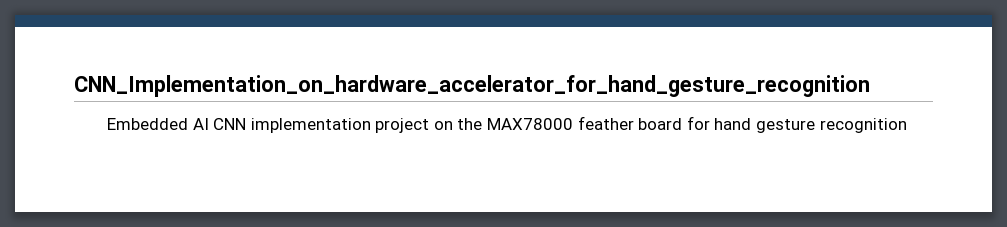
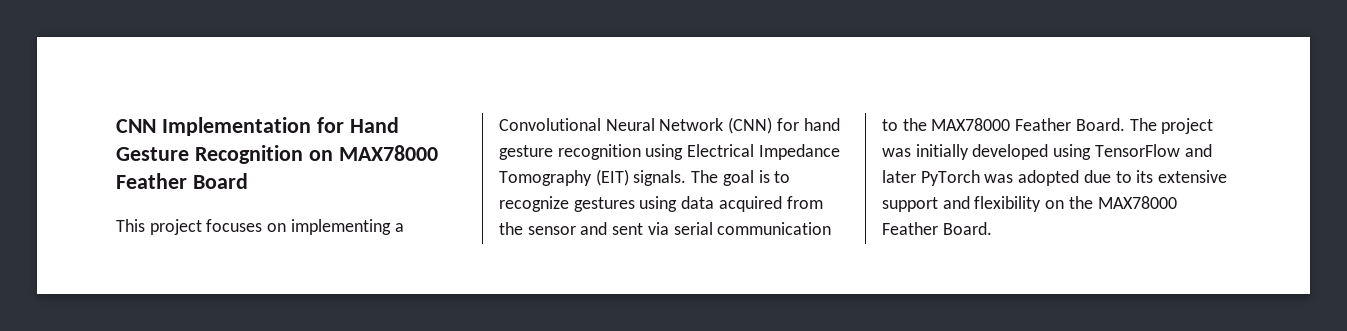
[74,75,870,97] [106,116,907,133] CNN_Implementation_on_hardware_accelerator_for_hand_gesture_recognition // Embedded AI CNN implementation project on the MAX78000 feather board for hand gesture recognition -> [116,117,399,136] [116,145,438,164] [116,173,248,189] [116,219,404,235] [499,117,840,134] [499,144,840,160] [499,169,791,186] [499,196,823,212] [499,222,832,235] [882,118,1214,134] [882,144,1212,160] [882,170,1228,186] [882,196,1177,212] [882,222,992,235] CNN Implementation for Hand Gesture Recognition on MAX78000 Feather Board // This project focuses on implementing a Convolutional Neural Network (CNN) for hand gesture recognition using Electrical Impedance Tomography (EIT) signals. The goal is to recognize gestures using data acquired from the sensor and sent via serial communication to the MAX78000 Feather Board. The project was initially developed using TensorFlow and later PyTorch was adopted due to its extensive support and flexibility on the MAX78000 Feather Board.

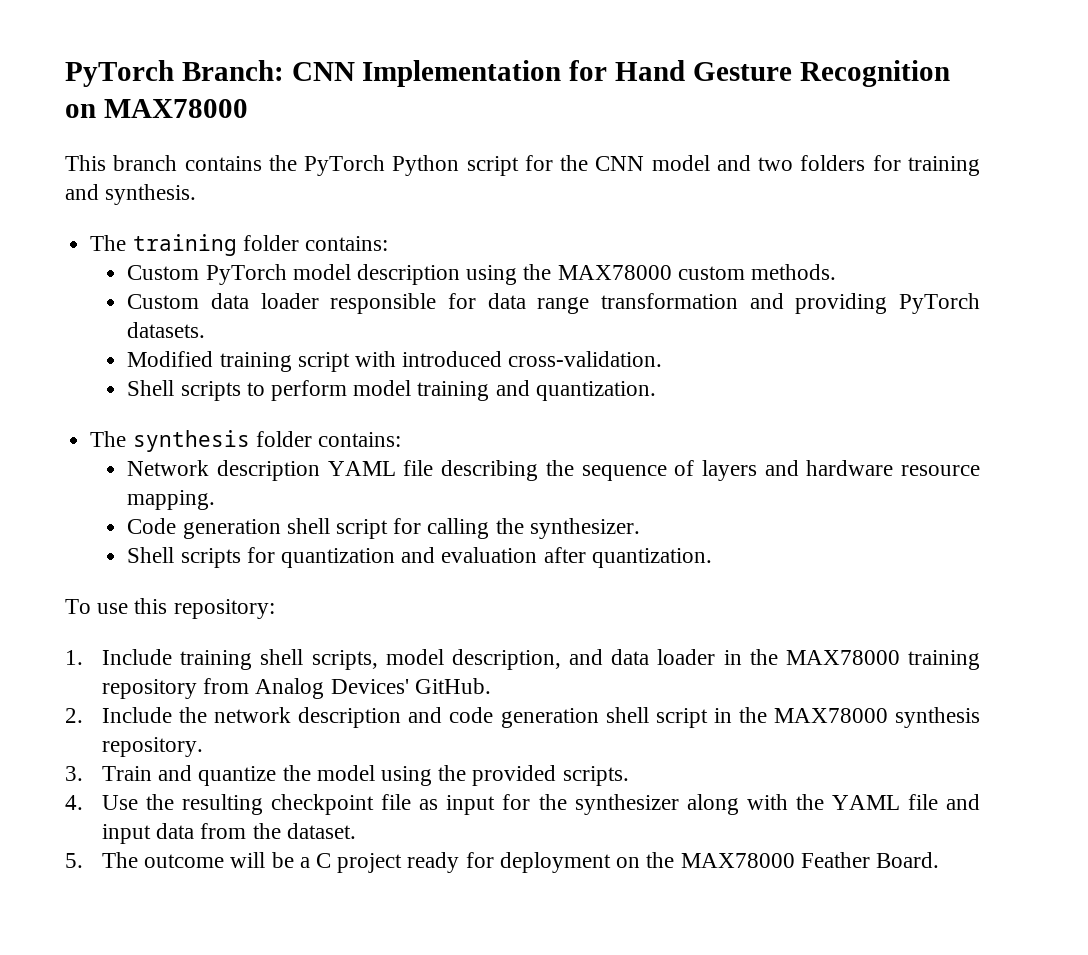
(116, 126) none -> [65,60,284,87] PyTorch Branch:
[116,173,248,189] Feather Board -> (248, 108) none
[149,219,404,235] [499,117,840,134] [499,144,840,160] [499,169,791,186] [499,196,823,212] [499,222,832,235] [882,118,1214,134] [882,144,1212,160] [882,170,1228,186] [882,196,1042,212] project focuses on implementing a Convolutional Neural Network (CNN) for hand gesture recognition using Electrical Impedance Tomography (EIT) signals. The goal is to recognize gestures using data acquired from the sensor and sent via serial communication to the MAX78000 Feather Board. The project was initially developed using TensorFlow and later PyTorch was adopted due to its extensive support and flexibility -> [113,155,980,176] [65,184,197,205] [90,234,388,256] [127,264,836,285] [127,293,980,314] [127,322,206,338] [127,351,663,372] [127,380,656,401] [90,430,401,452] [127,460,980,481] [127,490,216,510] [127,518,640,539] [127,547,712,568] [65,598,275,619] [65,649,980,670] [102,678,491,699] [65,707,980,728] [102,737,204,757] [65,765,629,786] [65,794,980,815] [102,823,356,844] [65,852,611,873] branch contains the PyTorch Python script for the CNN model and two folders for training and synthesis. // The training folder contains: // Custom PyTorch model description using the MAX78000 custom methods. // Custom data loader responsible for data range transformation and providing PyTorch datasets. // Modified training script with introduced cross-validation. // Shell scripts to perform model training and quantization. // The synthesis folder contains: // Network description YAML file describing the sequence of layers and hardware resource mapping. // Code generation shell script for calling the synthesizer. // Shell scripts for quantization and evaluation after quantization. // To use this repository: // 1. Include training shell scripts, model description, and data loader in the MAX78000 training repository from Analog Devices' GitHub. // 2. Include the network description and code generation shell script in the MAX78000 synthesis repository. // 3. Train and quantize the model using the provided scripts. // 4. Use the resulting checkpoint file as input for the synthesizer along with the YAML file and input data from the dataset. // 5. The outcome will be a C project ready for deployment

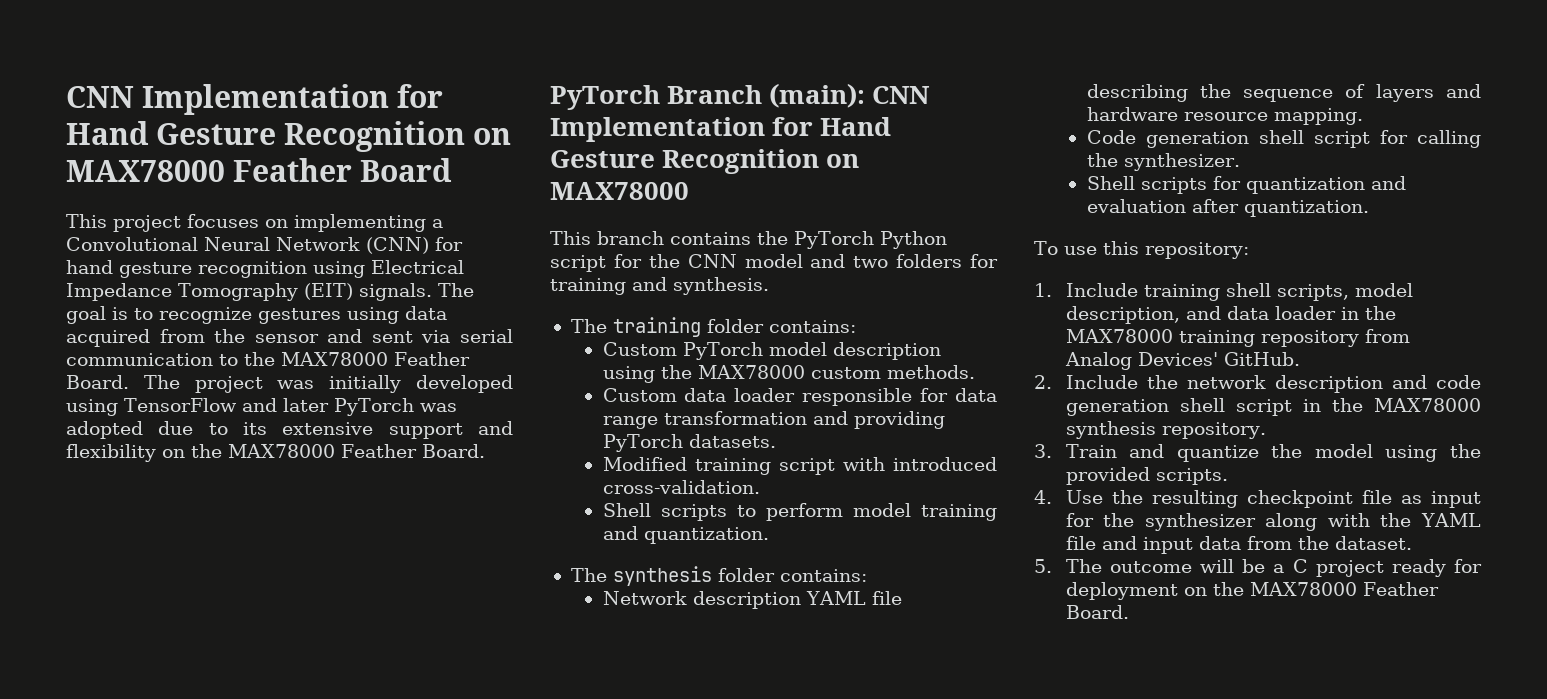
[65,60,284,87] PyTorch Branch: -> [66,84,444,115] [66,121,512,152] [66,158,453,182] [66,214,443,232] [66,237,463,254] [66,260,464,278] [66,283,474,301] [66,306,447,324] [66,329,513,347] [66,352,470,366] [66,375,513,393] [66,398,457,416] [66,421,513,439] [66,444,485,462] [550,83,866,110] CNN Implementation for Hand Gesture Recognition on MAX78000 Feather Board // This project focuses on implementing a Convolutional Neural Network (CNN) for hand gesture recognition using Electrical Impedance Tomography (EIT) signals. The goal is to recognize gestures using data acquired from the sensor and sent via serial communication to the MAX78000 Feather Board. The project was initially developed using TensorFlow and later PyTorch was adopted due to its extensive support and flexibility on the MAX78000 Feather Board. // PyTorch Branch (main):

